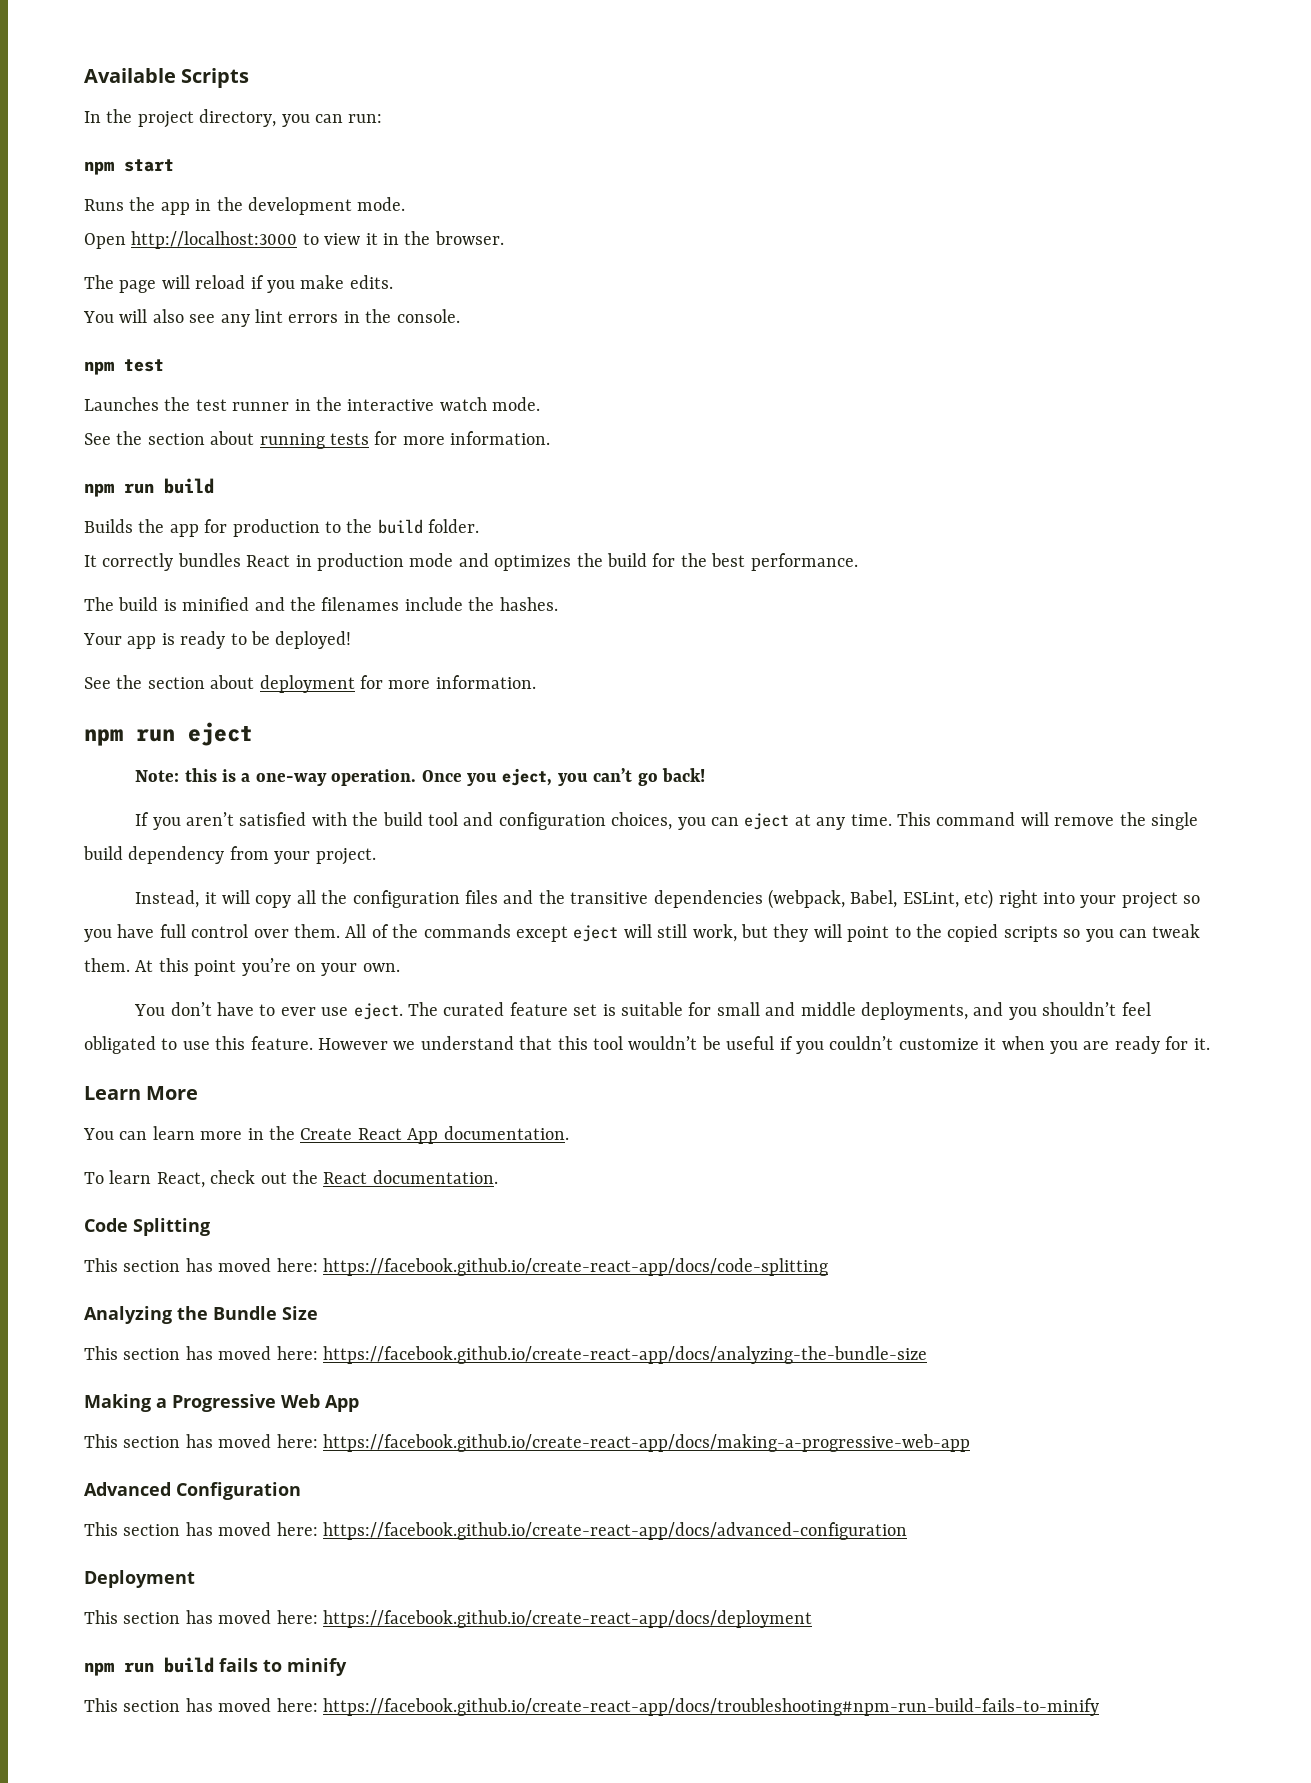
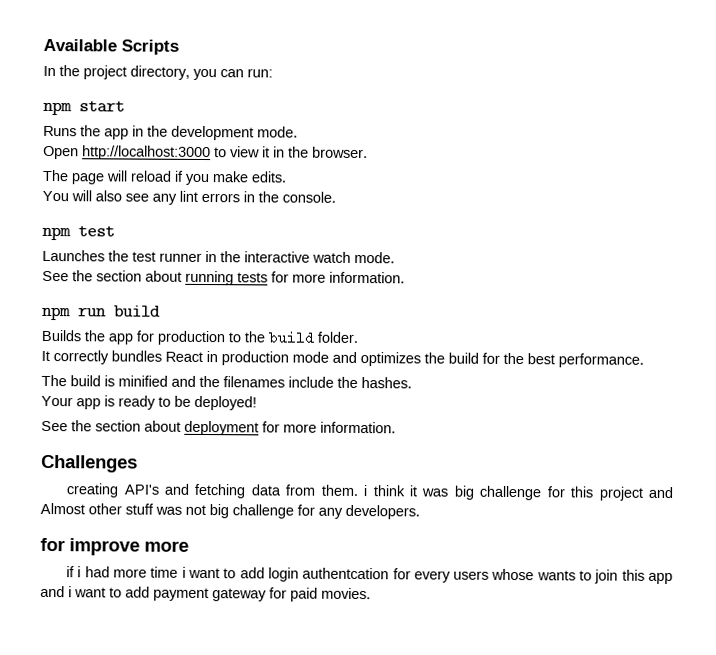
[84,722,253,746] [135,768,706,786] [135,812,1199,830] [83,846,376,865] [135,889,1201,909] [84,924,1201,942] [84,958,400,976] [134,1002,1151,1020] [84,1036,1210,1054] [84,1086,199,1100] [83,1126,569,1144] [84,1170,498,1188] [84,1218,210,1236] [84,1258,828,1276] [84,1306,318,1324] [84,1346,927,1364] [84,1394,359,1412] [84,1434,970,1452] [84,1482,301,1500] [84,1522,907,1540] [84,1570,195,1588] [84,1610,812,1628] [84,1657,347,1676] [84,1698,1099,1716] npm run eject // Note: this is a one-way operation. Once you eject, you can’t go back! // If you aren’t satisfied with the build tool and configuration choices, you can eject at any time. This command will remove the single build dependency from your project. // Instead, it will copy all the configuration files and the transitive dependencies (webpack, Babel, ESLint, etc) right into your project so you have full control over them. All of the commands except eject will still work, but they will point to the copied scripts so you can tweak them. At this point you’re on your own. // You don’t have to ever use eject. The curated feature set is suitable for small and middle deployments, and you shouldn’t feel obligated to use this feature. However we understand that this tool wouldn’t be useful if you couldn’t customize it when you are ready for it. // Learn More // You can learn more in the Create React App documentation. // To learn React, check out the React documentation. // Code Splitting // This section has moved here: https://facebook.github.io/create-react-app/docs/code-splitting // Analyzing the Bundle Size // This section has moved here: https://facebook.github.io/create-react-app/docs/analyzing-the-bundle-size // Making a Progressive Web App // This section has moved here: https://facebook.github.io/create-react-app/docs/making-a-progressive-web-app // Advanced Configuration // This section has moved here: https://facebook.github.io/create-react-app/docs/advanced-configuration // Deployment // This section has moved here: https://facebook.github.io/create-react-app/docs/deployment // npm run build fails to minify // This section has moved here: https://facebook.github.io/create-react-app/docs/troubleshooting#npm-run-build-fails-to-minify -> [41,454,138,473] [66,483,673,501] [40,502,420,520] [40,537,189,556] [66,566,673,585] [40,585,371,602] Challenges // creating API's and fetching data from them. i think it was big challenge for this project and Almost other stuff was not big challenge for any developers. // for improve more // if i had more time i want to add login authentcation for every users whose wants to join this app and i want to add payment gateway for paid movies.

